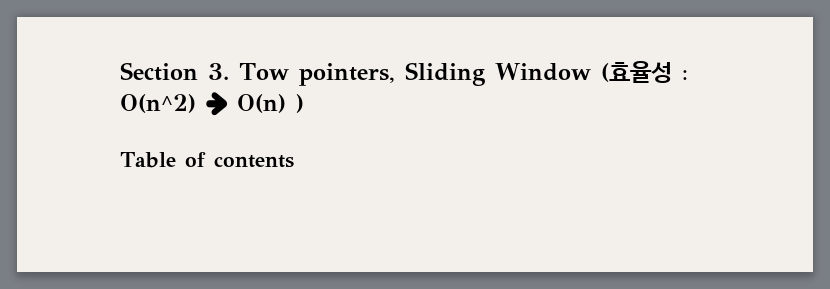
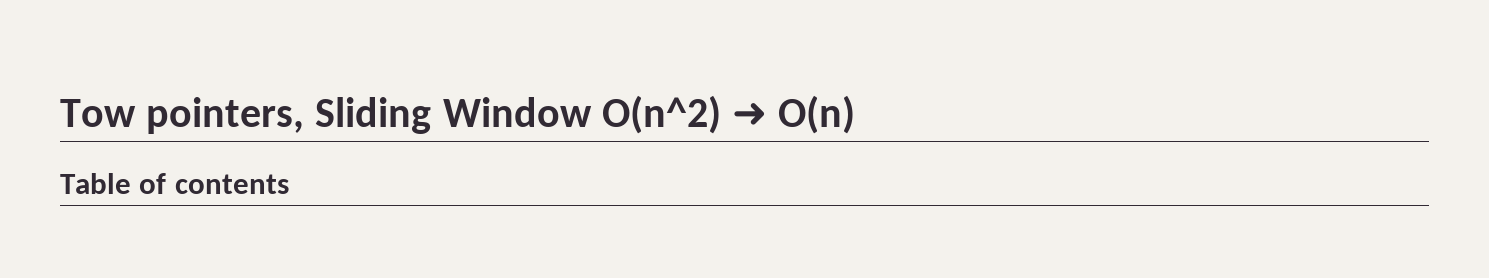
[120,62,229,81] Section 3. -> (60, 113) none
[600,61,688,83] (효율성 : -> (592, 112) none
[296,94,304,113] ) -> (856, 114) none

